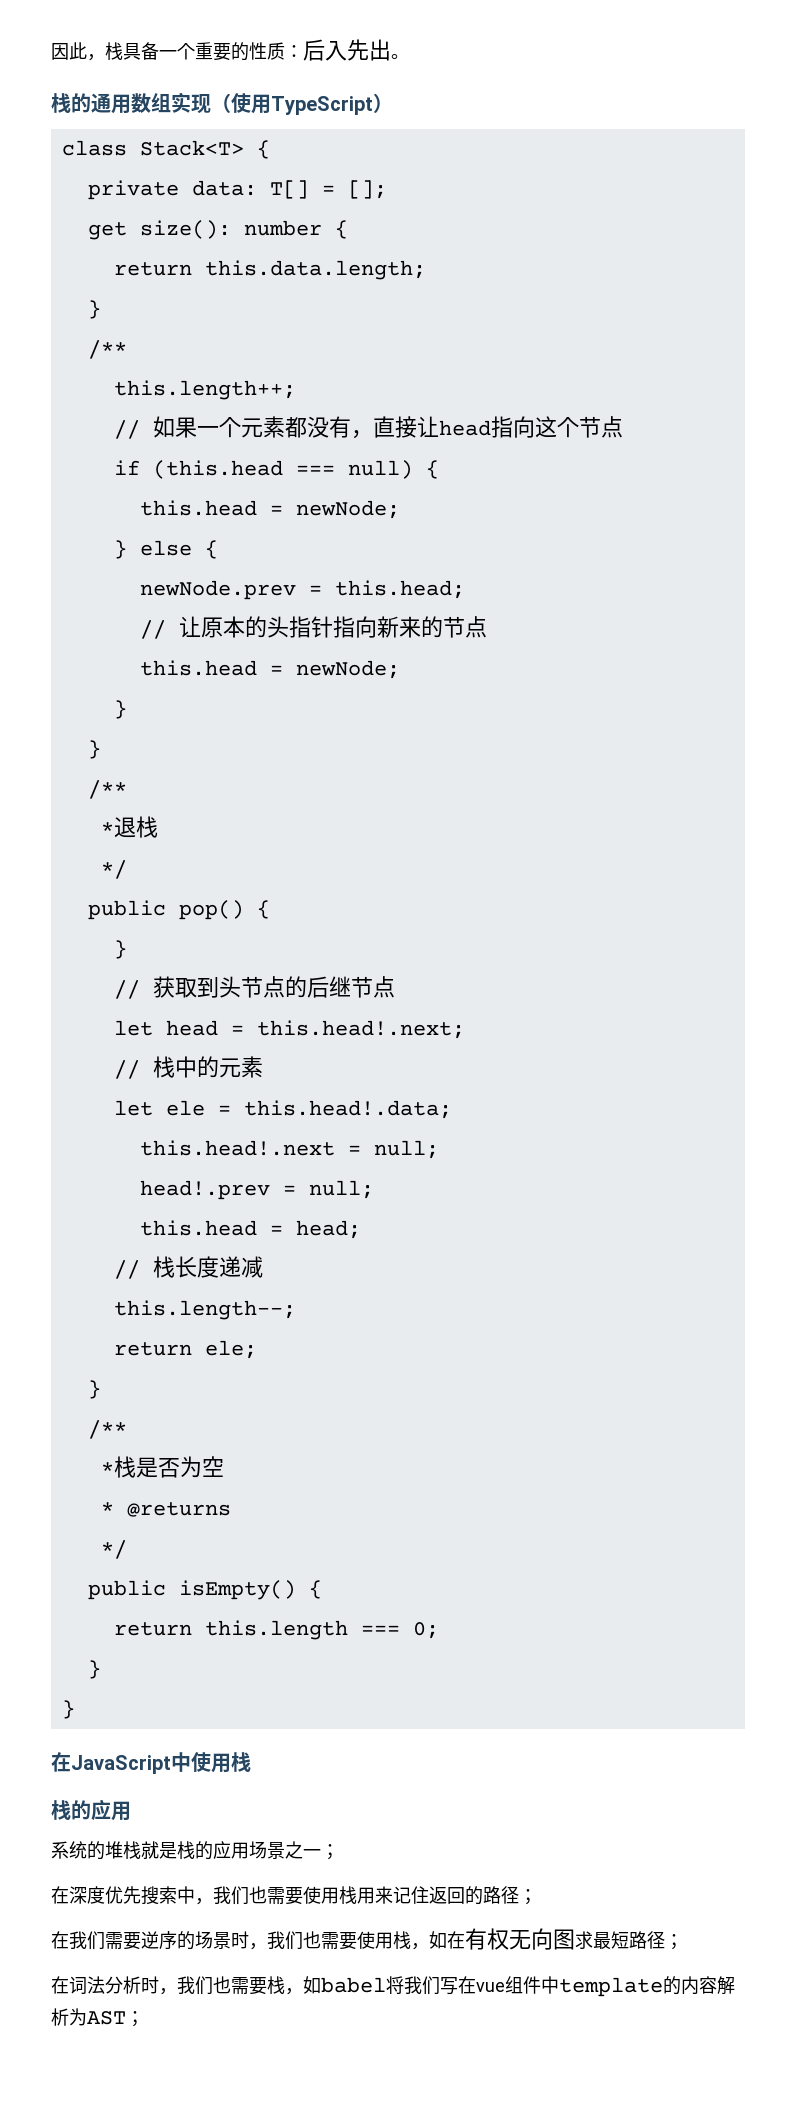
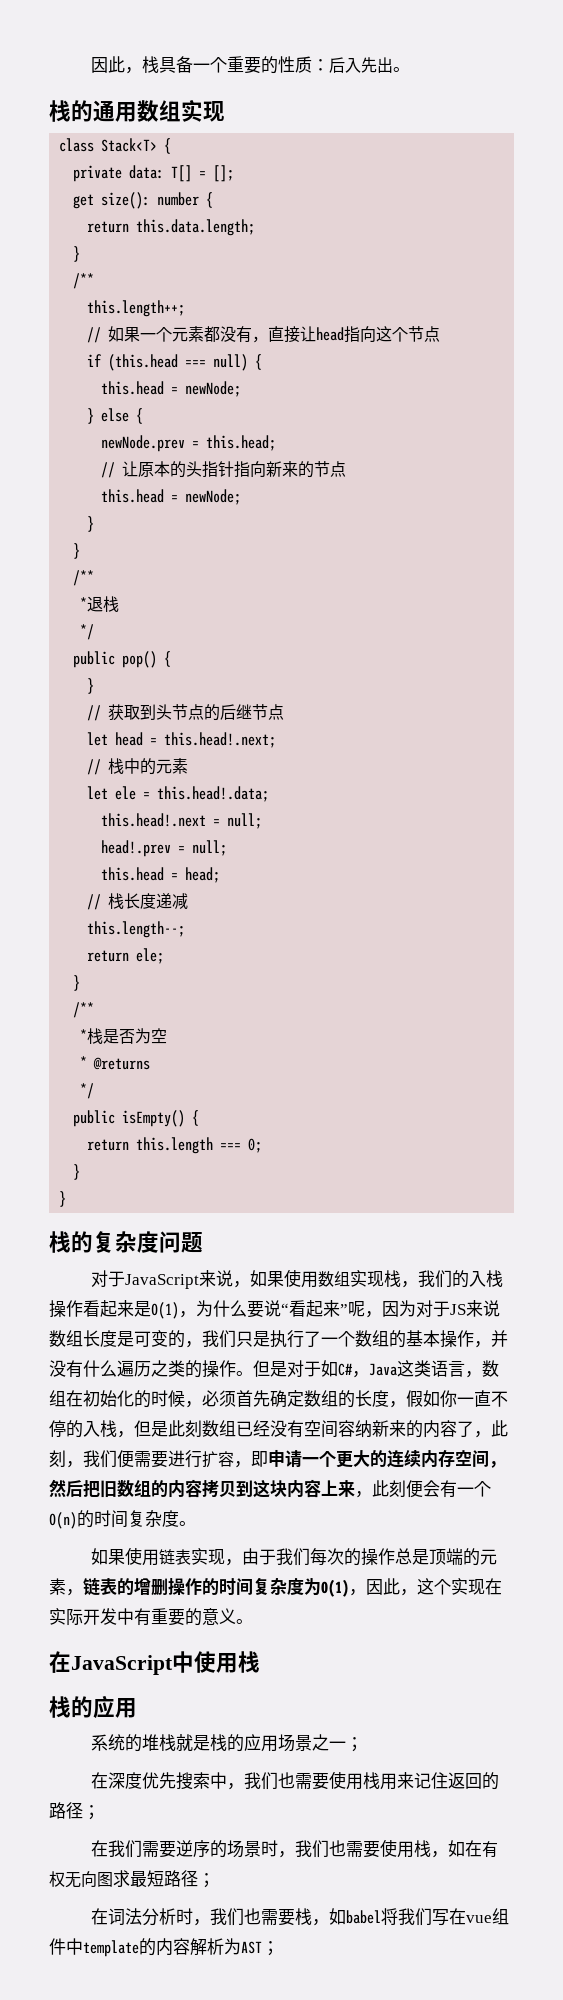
[211,93,393,115] （使用TypeScript） -> (225, 111) none
(75, 1709) none -> [49,1231,203,1253] [91,1269,504,1289] [49,1300,500,1319] [49,1330,508,1348] [49,1360,499,1378] [49,1390,508,1408] [49,1420,508,1438] [49,1449,506,1468] [49,1479,491,1498] [49,1510,196,1529] [91,1547,498,1566] [49,1577,502,1597] [49,1608,253,1626] // 栈的复杂度问题 // 对于JavaScript来说，如果使用数组实现栈，我们的入栈操作看起来是O(1)，为什么要说“看起来”呢，因为对于JS来说数组长度是可变的，我们只是执行了一个数组的基本操作，并没有什么遍历之类的操作。但是对于如C#，Java这类语言，数组在初始化的时候，必须首先确定数组的长度，假如你一直不停的入栈，但是此刻数组已经没有空间容纳新来的内容了，此刻，我们便需要进行扩容，即申请一个更大的连续内存空间，然后把旧数组的内容拷贝到这块内容上来，此刻便会有一个O(n)的时间复杂度。 // 如果使用链表实现，由于我们每次的操作总是顶端的元素，链表的增删操作的时间复杂度为O(1)，因此，这个实现在实际开发中有重要的意义。

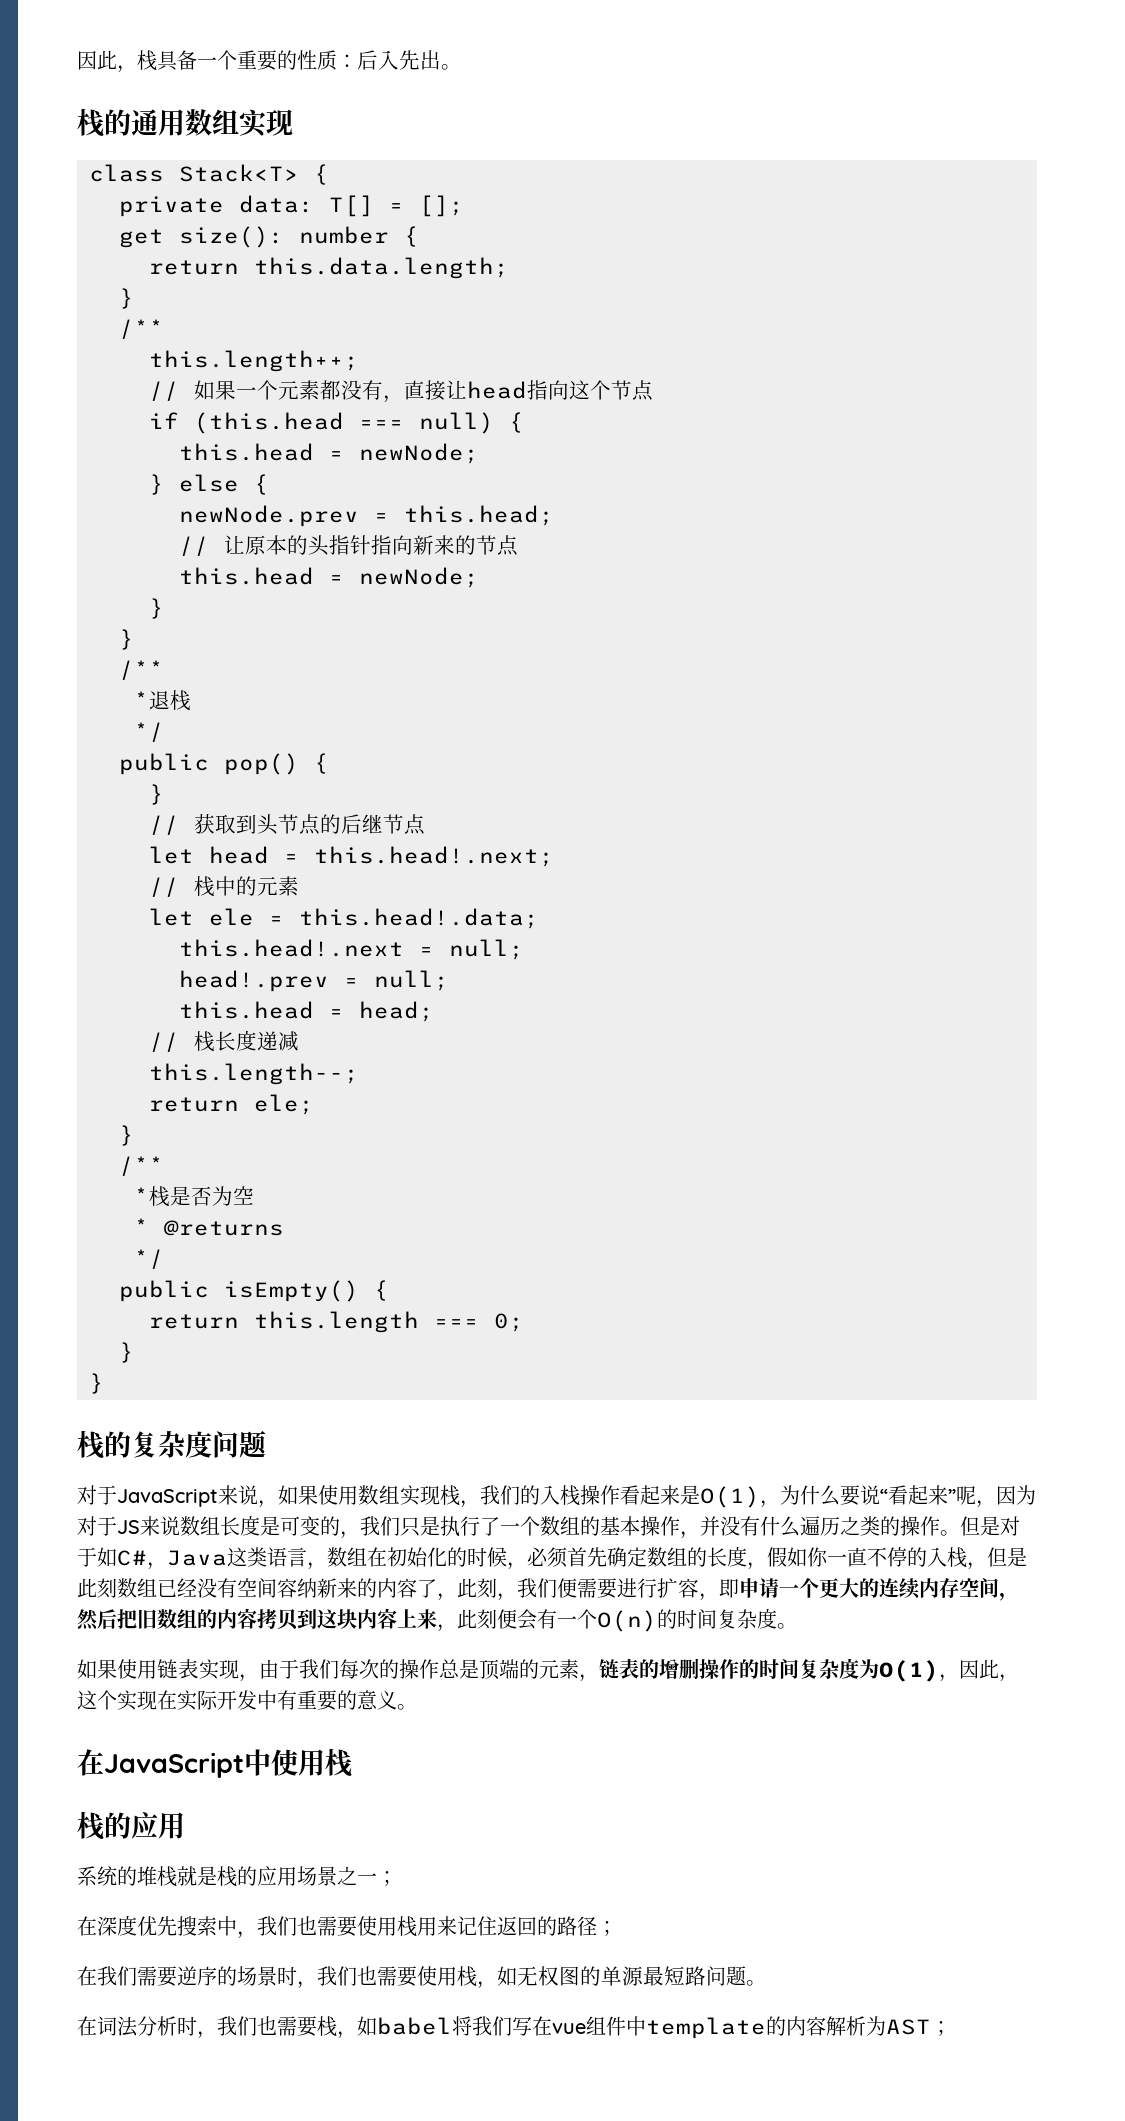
[465,1840,499,1858] [49,1870,215,1888] 在有权无向图求最短路径； -> [517,1966,766,1986] 无权图的单源最短路问题。

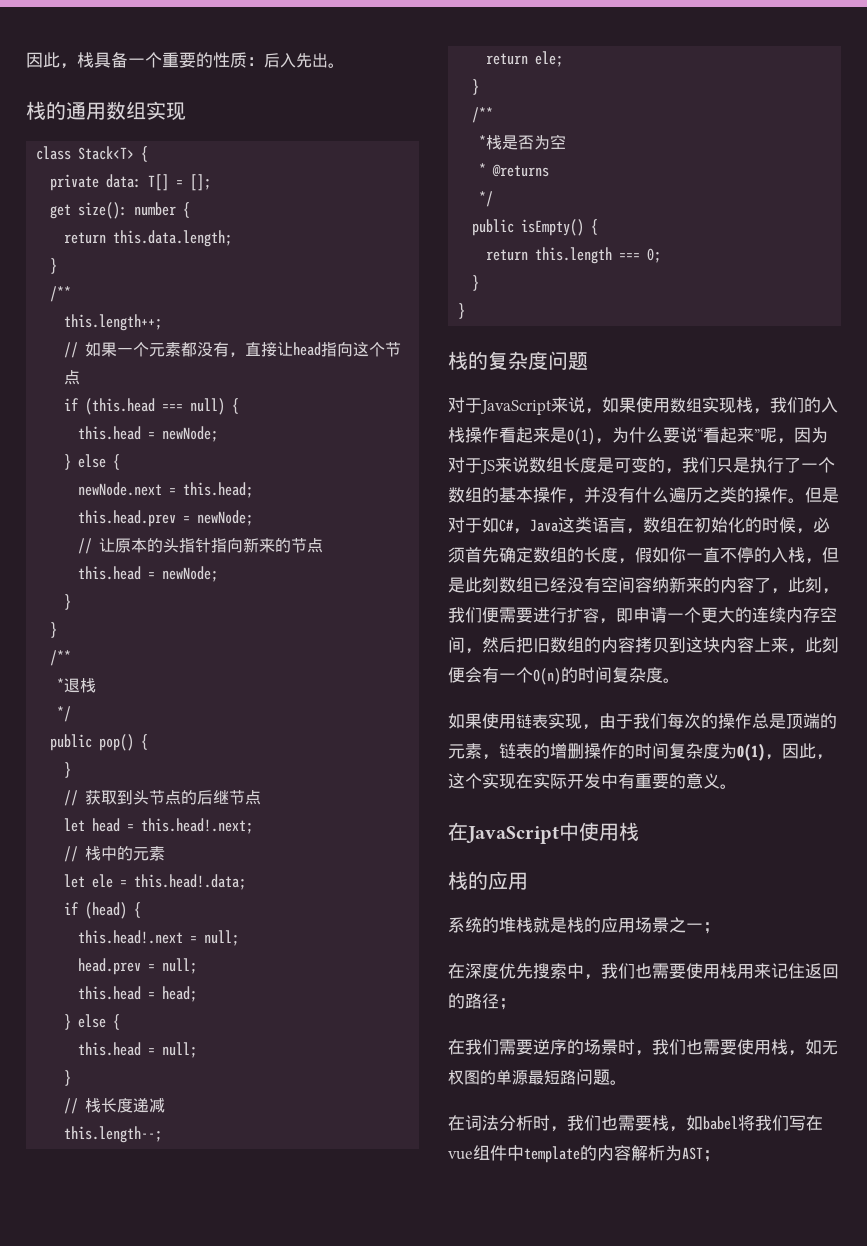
[179,505,359,527] newNode.prev -> [78,482,163,496] newNode.next
(554, 515) none -> [78,510,254,527] // this.head.prev = newNode;
(539, 918) none -> [64,902,142,919] // if (head) {
[179,970,329,992] head!.prev -> [78,958,142,975] head.prev
(434, 1011) none -> [64,1014,121,1030] [78,1042,198,1058] [64,1070,72,1086] // } else { // this.head = null; // }

